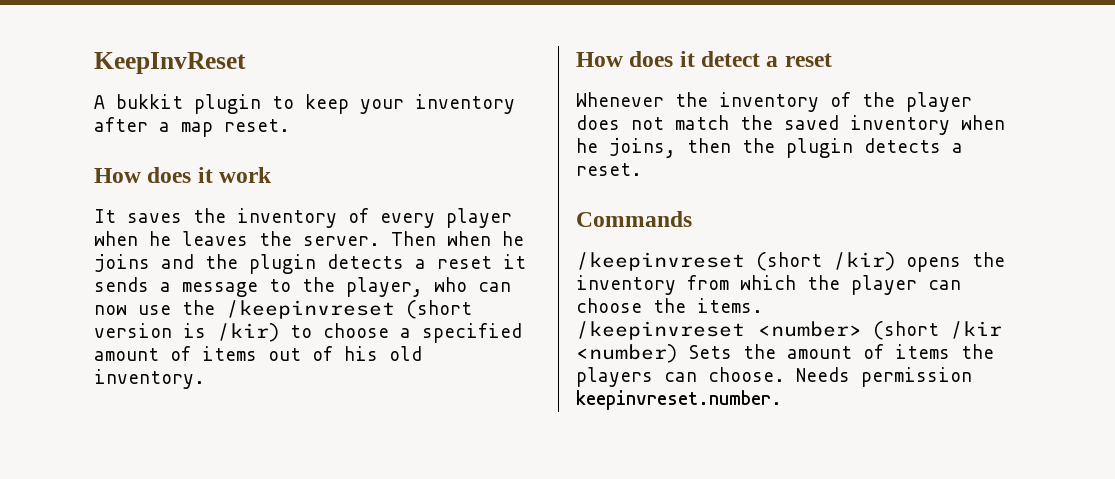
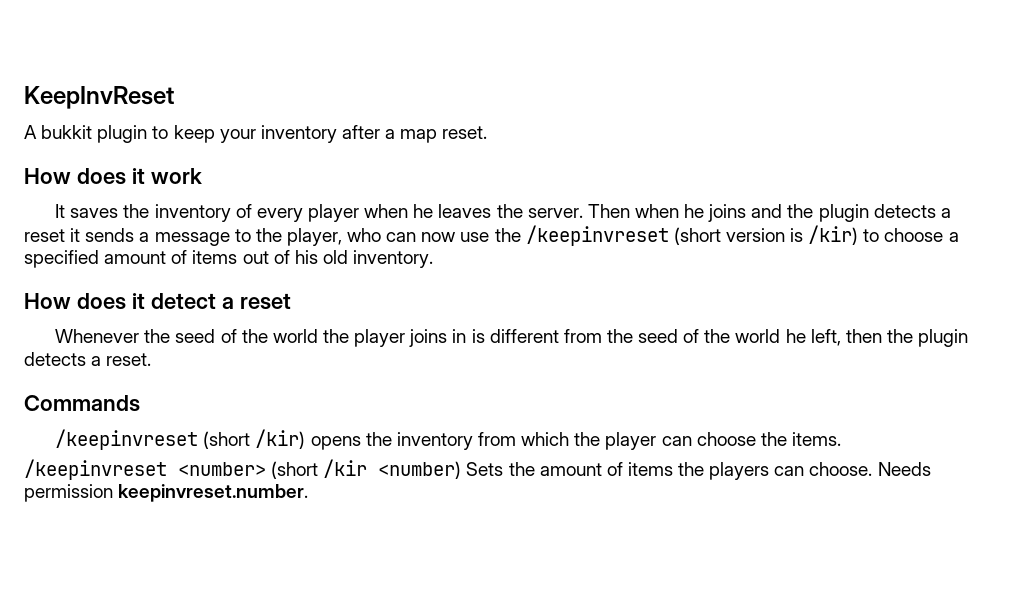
[719,92,972,112] [576,115,1005,135] [576,138,676,158] inventory of the player does not match the saved inventory when he joins, -> [175,329,841,347] seed of the world the player joins in is different from the seed of the world he left,

